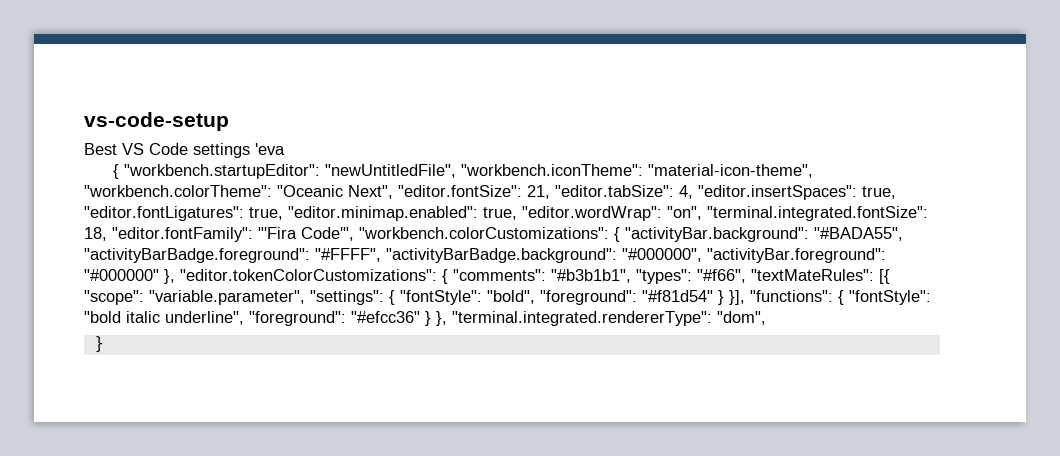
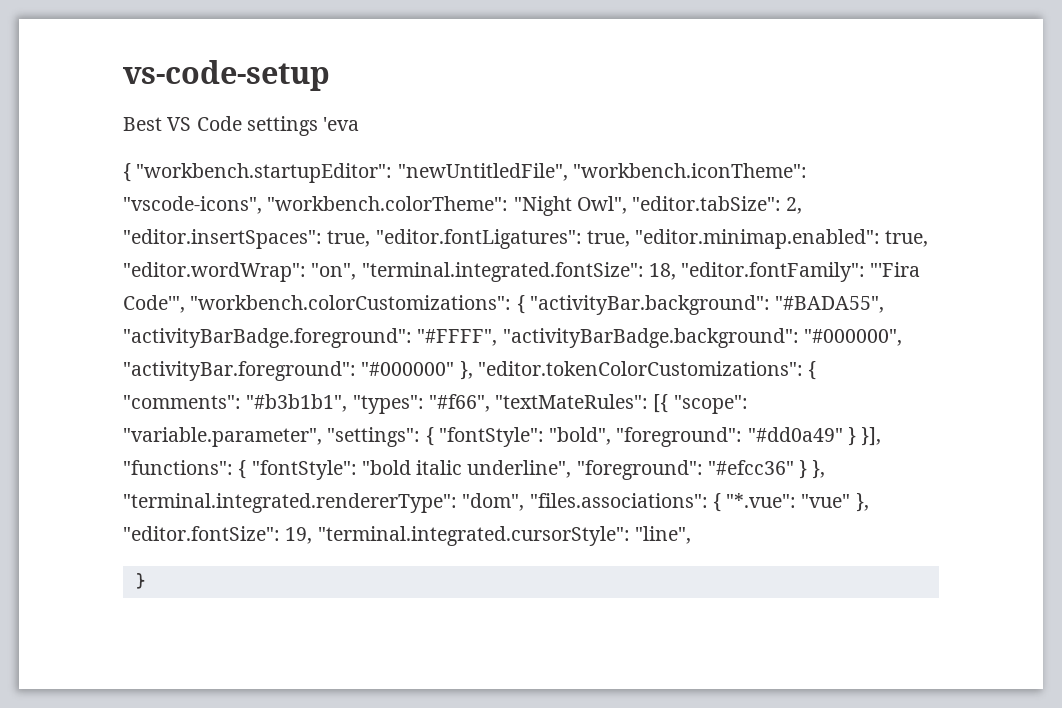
[648,164,814,178] [84,185,693,199] "material-icon-theme", "workbench.colorTheme": "Oceanic Next", "editor.fontSize": 21, "editor.tabSize": 4, -> [123,196,803,216] "vscode-icons", "workbench.colorTheme": "Night Owl", "editor.tabSize": 2,
[642,290,713,302] "#f81d54" -> [747,427,843,442] "#dd0a49"
(766, 318) none -> [529,493,869,512] [123,526,691,546] "files.associations": { "*.vue": "vue" }, "editor.fontSize": 19, "terminal.integrated.cursorStyle": "line",

